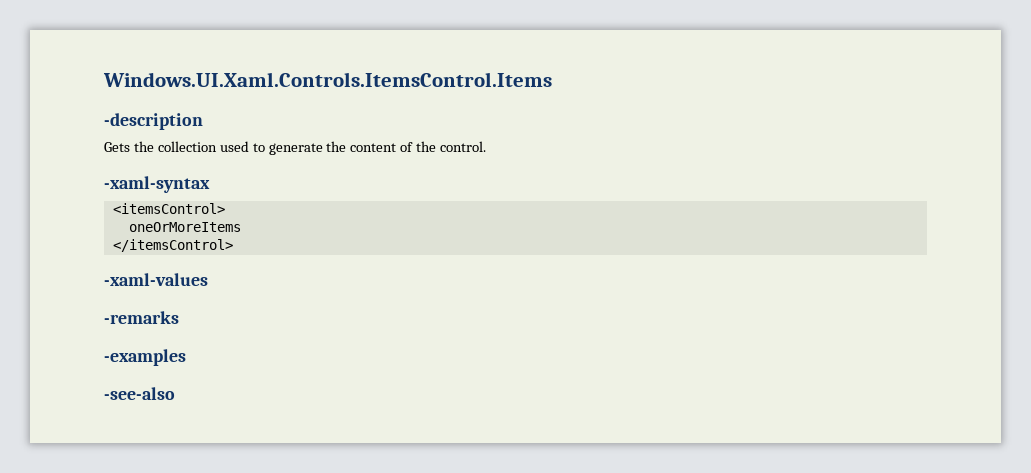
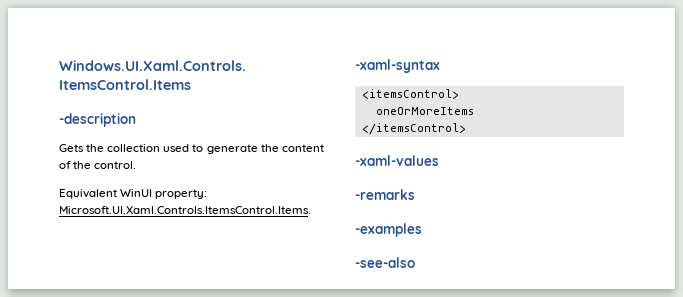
(487, 146) none -> [59,189,208,199] [59,206,311,214] // Equivalent WinUI property: Microsoft.UI.Xaml.Controls.ItemsControl.Items.

